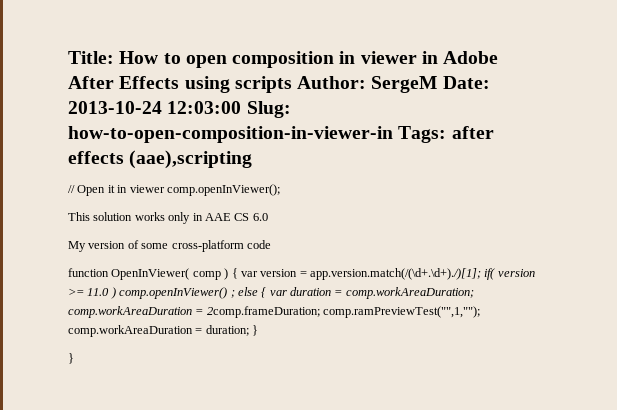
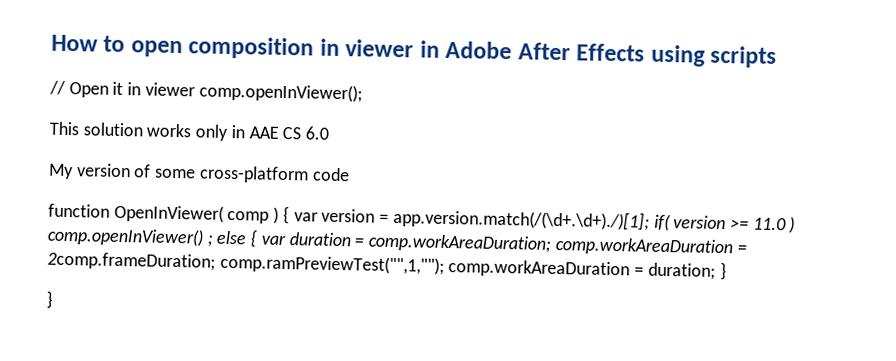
[68,51,114,64] Title: -> (51, 43) none
[297,76,490,93] [68,101,291,118] [68,126,494,143] [68,150,253,169] Author: SergeM Date: 2013-10-24 12:03:00 Slug: how-to-open-composition-in-viewer-in Tags: after effects (aae),scripting -> (778, 57) none

